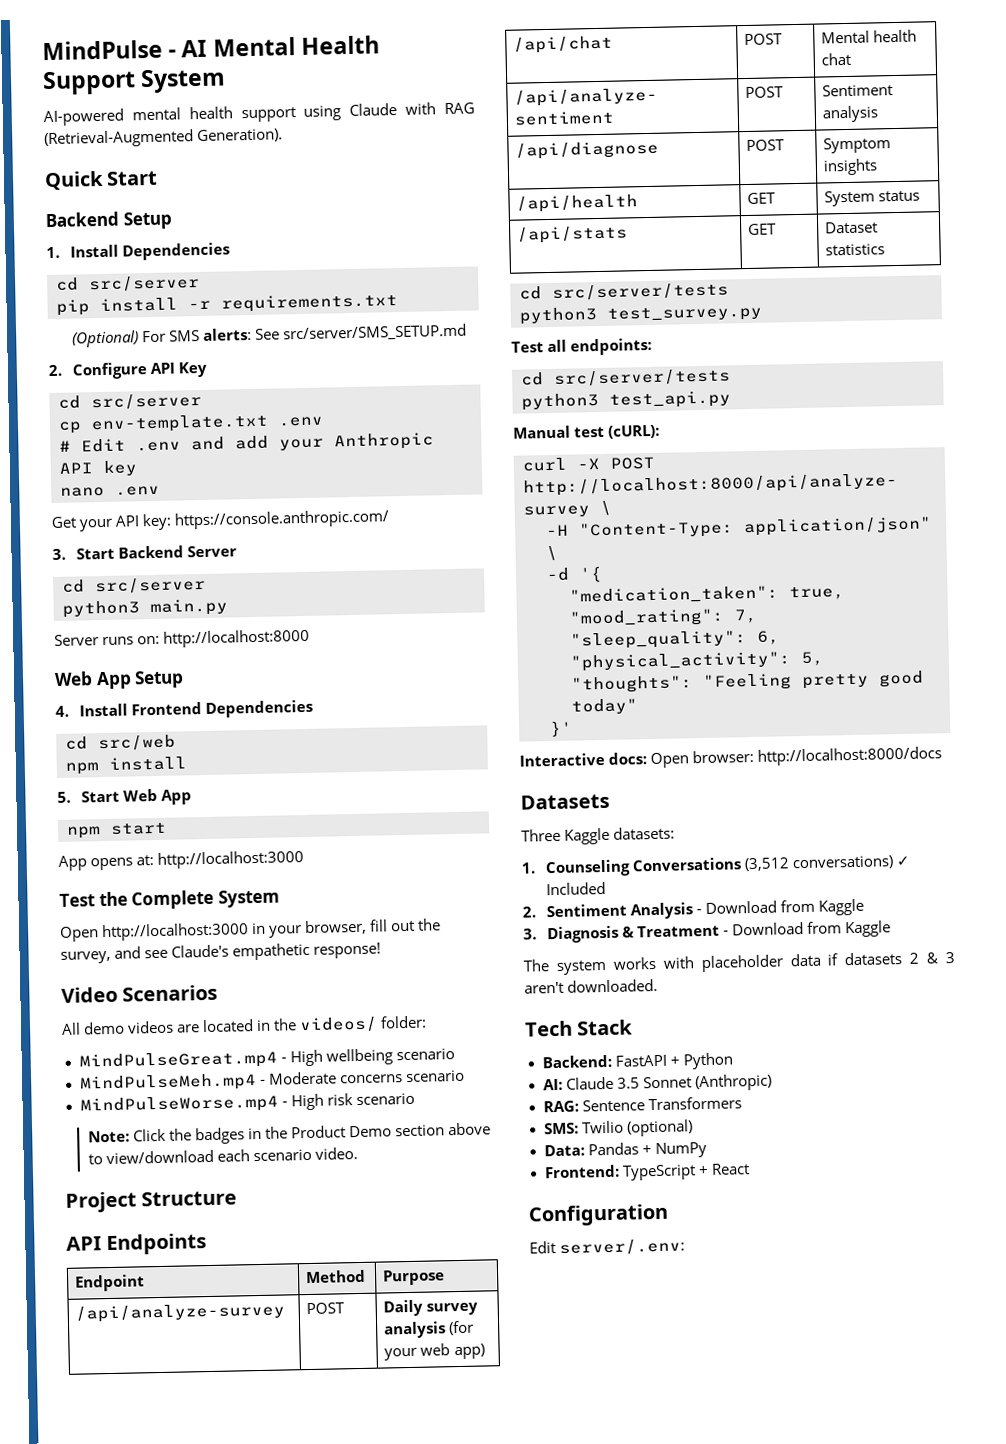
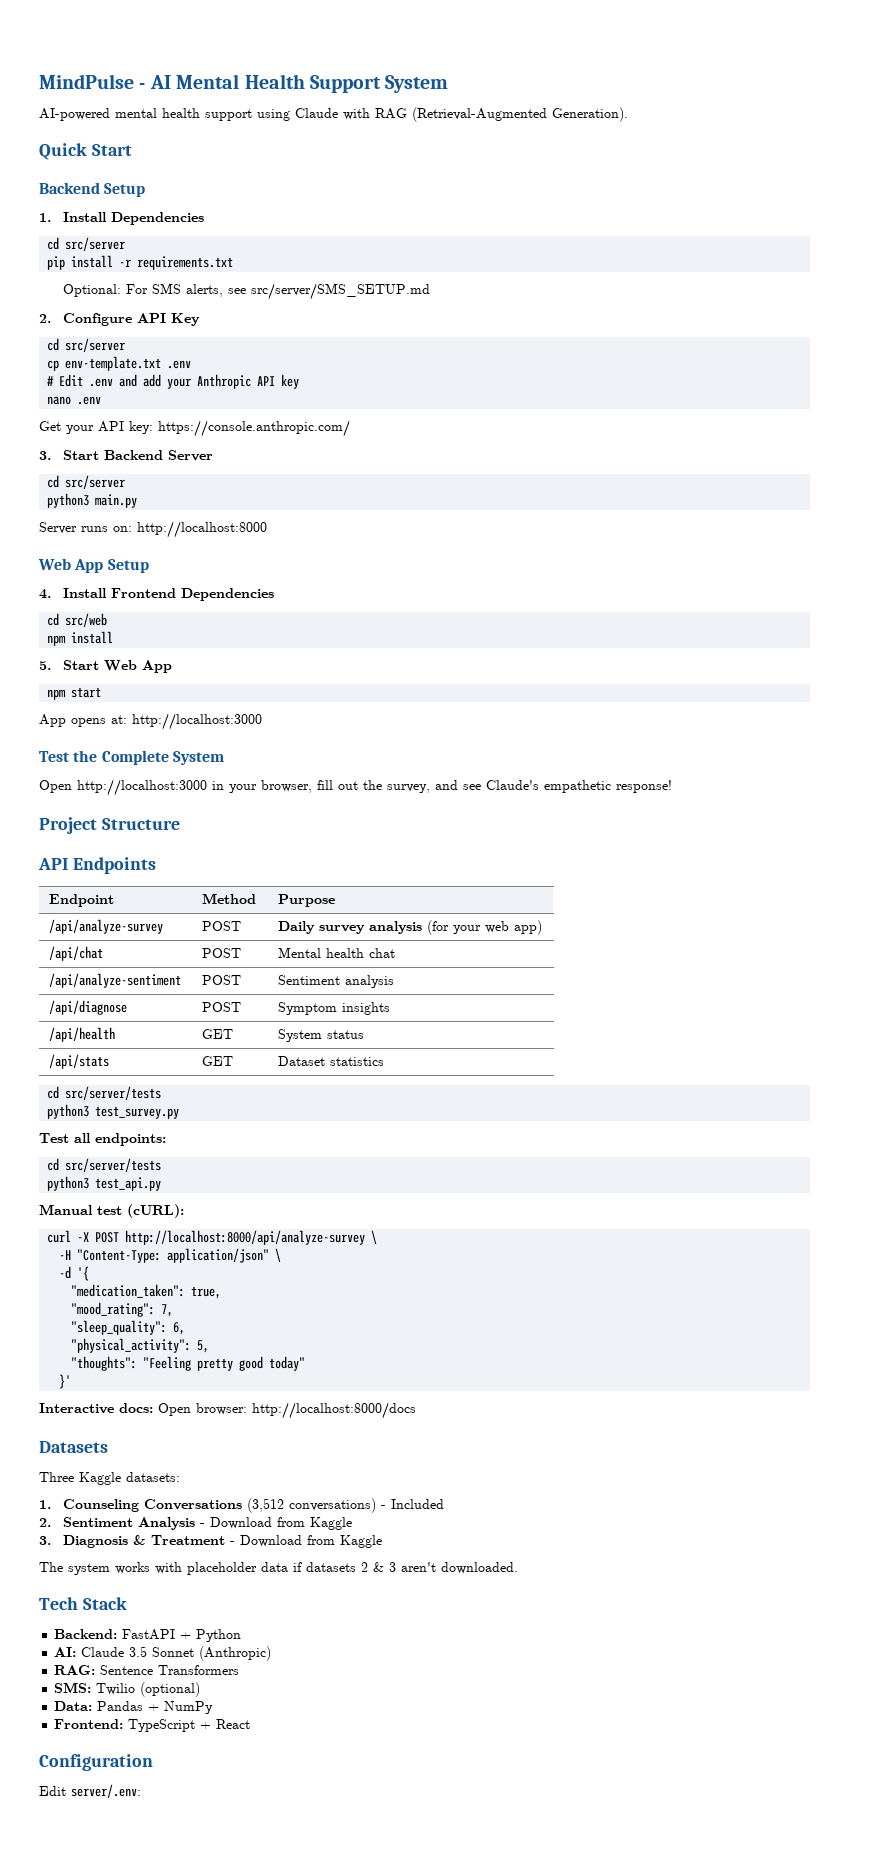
[71,330,139,348] (Optional) -> [62,284,121,297] Optional:
[202,327,280,341] alerts: See -> [185,284,246,297] alerts, see
[61,984,219,1003] [61,1015,428,1035] [78,1048,455,1071] [79,1069,465,1093] [79,1092,415,1115] [87,1122,491,1145] [87,1147,358,1165] // Video Scenarios // All demo videos are located in the videos/ folder: // MindPulseGreat.mp4 - High wellbeing scenario // MindPulseMeh.mp4 - Moderate concerns scenario // MindPulseWorse.mp4 - High risk scenario // Note: Click the badges in the Product Demo section above to view/download each scenario video. -> (672, 786) none
[895,855,910,867] ✓ -> [380,1505,386,1509] -

